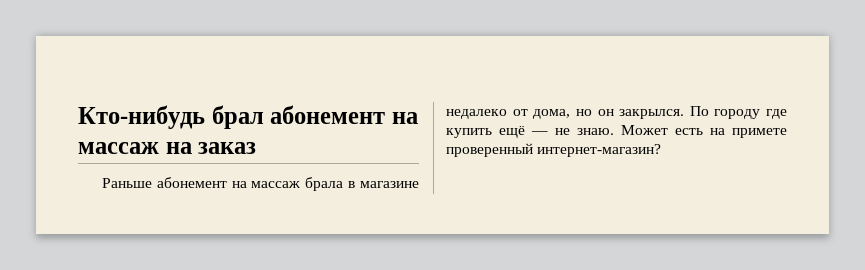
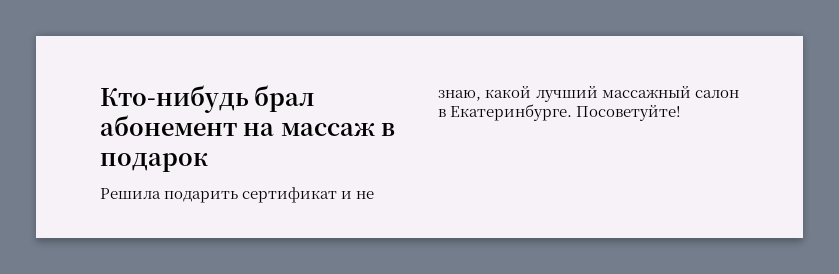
[165,142,257,154] [101,177,419,191] [446,106,787,119] [446,125,787,138] [446,143,662,157] на заказ // Раньше абонемент на массаж брала в магазине недалеко от дома, но он закрылся. По городу где купить ещё — не знаю. Может есть на примете проверенный интернет-магазин? -> [381,123,396,136] [100,153,208,172] [100,187,375,203] [438,85,739,102] [438,104,682,121] в подарок // Решила подарить сертификат и не знаю, какой лучший массажный салон в Екатеринбурге. Посоветуйте!

